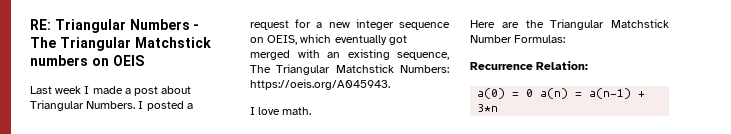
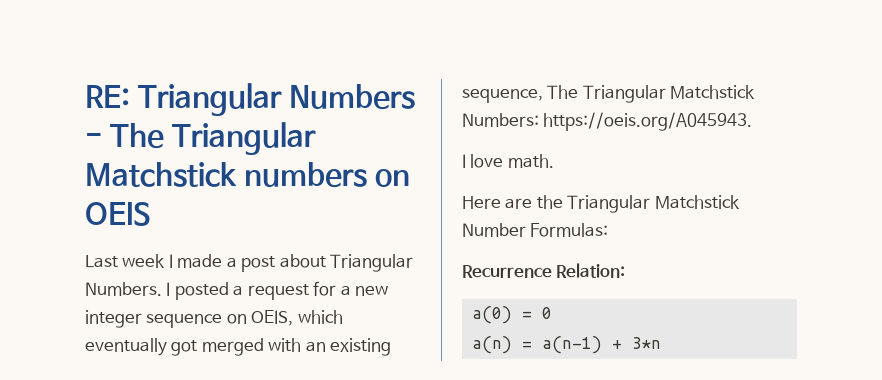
(534, 93) none -> (552, 313) //

